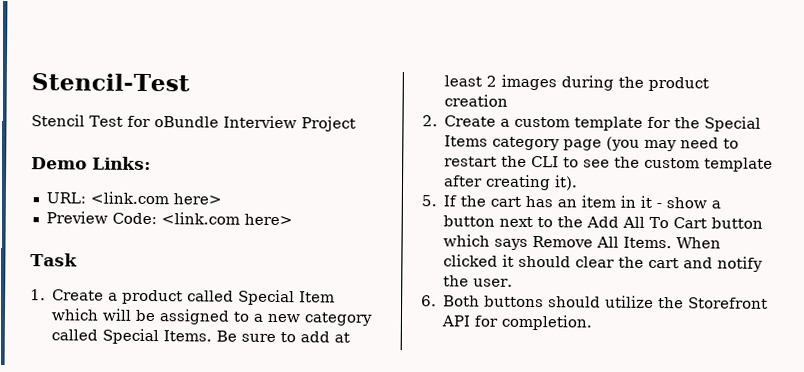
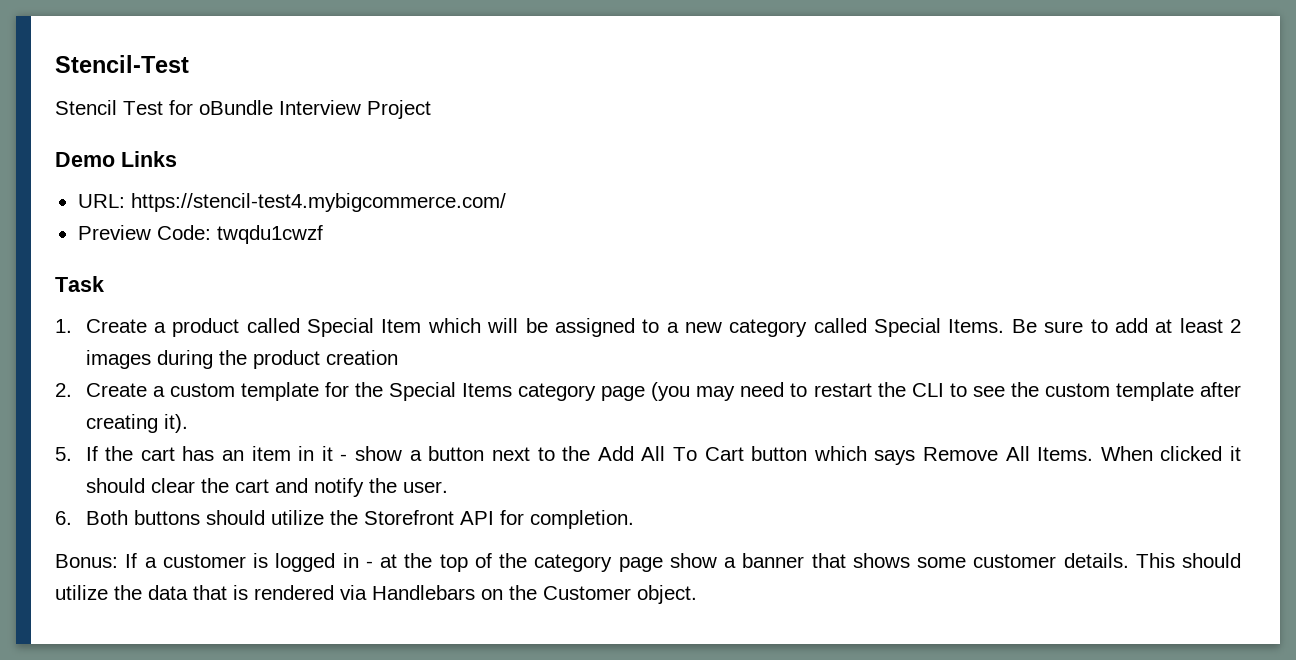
[92,156,151,171] Links: -> [121,151,177,167] Links
[89,191,222,205] <link.com here> -> [130,193,506,212] https://stencil-test4.mybigcommerce.com/
[160,212,293,226] <link.com here> -> [216,225,323,244] twqdu1cwzf
(593, 322) none -> [55,553,1241,572] [55,585,697,604] // Bonus: If a customer is logged in - at the top of the category page show a banner that shows some customer details. This should utilize the data that is rendered via Handlebars on the Customer object.

